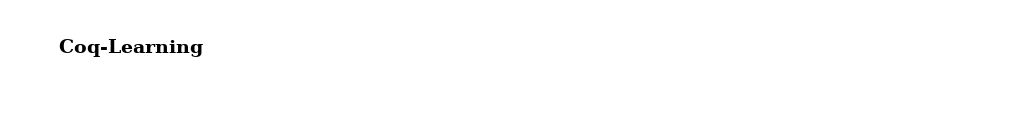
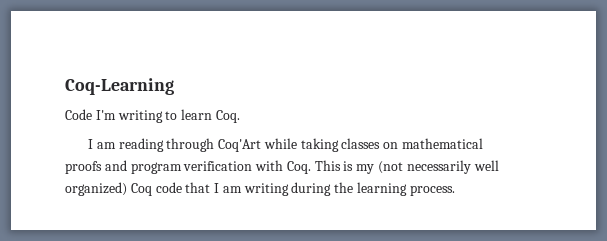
(203, 48) none -> [65,109,240,123] [88,138,484,152] [65,160,499,174] [65,182,455,196] // Code I'm writing to learn Coq. // I am reading through Coq'Art while taking classes on mathematical proofs and program verification with Coq. This is my (not necessarily well organized) Coq code that I am writing during the learning process.

